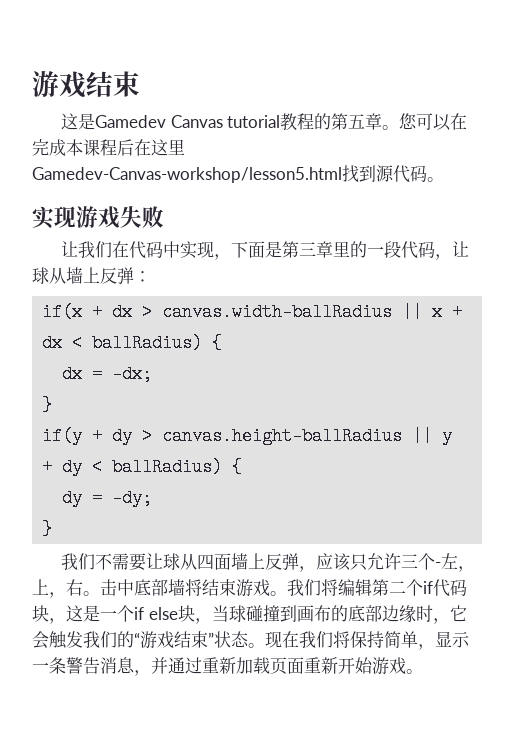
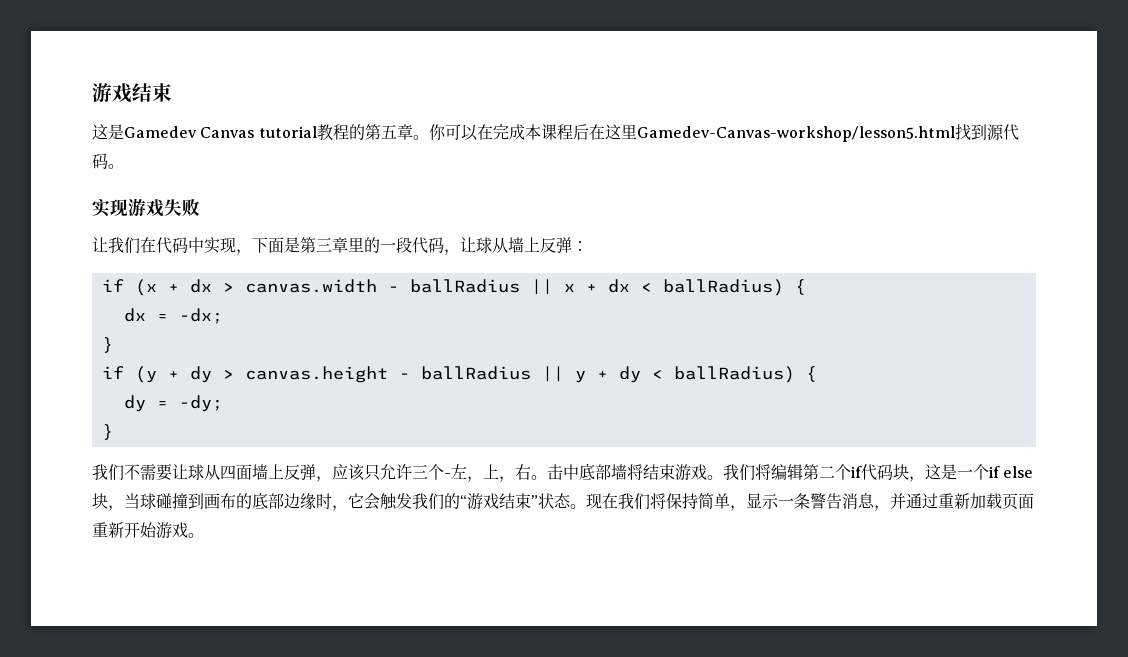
[399,113,418,129] 您 -> [428,124,446,140] 你
[42,303,83,321] if(x -> [101,279,157,296] if (x
[162,303,393,321] canvas.width-ballRadius -> [244,279,520,293] canvas.width - ballRadius
[42,427,83,445] if(y -> [101,366,157,383] if (y
[162,427,403,445] canvas.height-ballRadius -> [244,366,531,383] canvas.height - ballRadius

